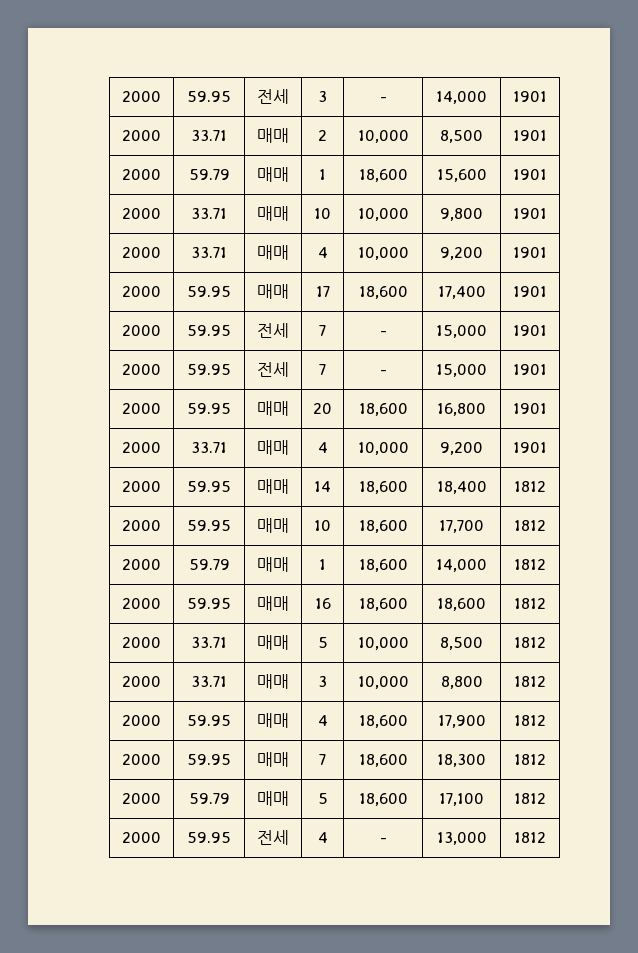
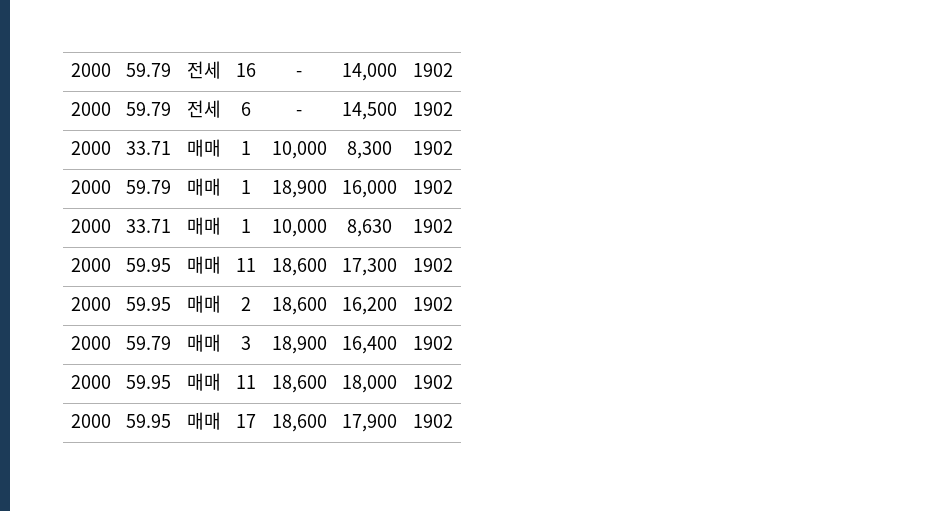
[122,91,161,102] [187,91,231,102] [257,89,289,104] [318,91,327,102] 2000 | 59.95 | 전세 | 3 -> [71,63,111,77] [126,63,171,77] [186,61,221,79] [236,63,256,77] 2000 | 59.79 | 전세 | 16
[513,91,547,102] [122,130,161,141] [191,130,227,141] [257,128,289,143] [318,130,327,141] [357,130,409,143] [440,130,483,143] [513,130,547,141] [122,169,161,180] [188,169,230,180] [257,167,289,182] [319,169,326,180] [358,169,408,182] [436,169,487,182] [513,169,547,180] [122,208,161,219] [191,208,227,219] [257,206,289,221] [314,208,331,219] [357,208,409,221] [440,208,483,221] [513,208,547,219] [122,247,161,258] [191,247,227,258] [257,245,289,260] [317,247,328,258] [357,247,409,260] [440,247,483,260] [513,247,547,258] 1901 // 2000 | 33.71 | 매매 | 2 | 10,000 | 8,500 | 1901 // 2000 | 59.79 | 매매 | 1 | 18,600 | 15,600 | 1901 // 2000 | 33.71 | 매매 | 10 | 10,000 | 9,800 | 1901 // 2000 | 33.71 | 매매 | 4 | 10,000 | 9,200 | 1901 -> [412,63,453,77] [71,102,111,116] [126,102,171,116] [186,100,221,118] [241,102,251,116] [296,110,302,116] [342,102,397,120] [412,102,453,116] [71,141,111,155] [126,141,171,155] [186,139,221,157] [241,141,251,155] [271,141,327,159] [347,141,392,159] [412,141,453,155] [71,180,111,194] [126,180,171,194] [186,178,221,196] [241,180,251,194] [271,180,327,198] [342,180,397,198] [412,180,453,194] [71,219,111,233] [126,219,171,233] [186,217,221,235] [241,219,251,233] [271,219,327,237] [347,219,392,237] [412,219,453,233] [71,258,111,272] [126,258,171,272] [186,256,221,274] [236,258,256,272] [271,258,327,276] [342,258,397,276] [412,258,453,272] [71,297,111,311] [126,297,171,311] [186,295,221,313] [241,297,251,311] [271,297,327,315] [342,297,397,315] [412,297,453,311] [71,336,111,350] [126,336,171,350] [186,334,221,352] [241,336,251,350] [271,336,327,354] [342,336,397,354] [412,336,453,350] [71,375,111,389] [126,375,171,389] [186,373,221,391] [236,375,256,389] [271,375,327,393] [342,375,397,393] [412,375,453,389] 1902 // 2000 | 59.79 | 전세 | 6 | - | 14,500 | 1902 // 2000 | 33.71 | 매매 | 1 | 10,000 | 8,300 | 1902 // 2000 | 59.79 | 매매 | 1 | 18,900 | 16,000 | 1902 // 2000 | 33.71 | 매매 | 1 | 10,000 | 8,630 | 1902 // 2000 | 59.95 | 매매 | 11 | 18,600 | 17,300 | 1902 // 2000 | 59.95 | 매매 | 2 | 18,600 | 16,200 | 1902 // 2000 | 59.79 | 매매 | 3 | 18,900 | 16,400 | 1902 // 2000 | 59.95 | 매매 | 11 | 18,600 | 18,000 | 1902
[437,286,486,299] [513,286,547,297] [122,325,161,336] [187,325,231,336] [257,323,289,338] [319,325,326,336] [379,331,387,336] [436,325,487,338] [513,325,547,336] [122,364,161,375] [187,364,231,375] [257,362,289,377] [319,364,326,375] [379,370,387,375] [436,364,487,377] [513,364,547,375] [122,403,161,414] [187,403,231,414] [257,401,289,416] [313,403,332,414] [358,403,408,416] [437,403,486,416] [513,403,547,414] [122,442,161,453] [191,442,227,453] [257,440,289,455] [317,442,328,453] [357,442,409,455] [440,442,483,455] [513,442,547,453] [122,481,161,492] [187,481,231,492] [257,479,289,494] [314,481,331,492] [358,481,408,494] [436,481,487,494] [514,481,546,492] [122,520,161,531] [187,520,231,531] [257,518,289,533] [314,520,331,531] [358,520,408,533] [439,520,484,533] [514,520,546,531] [122,559,161,570] [188,559,230,570] [257,557,289,572] [319,559,326,570] [358,559,408,572] [436,559,487,572] [514,559,546,570] [122,598,161,609] [187,598,231,609] [257,596,289,611] [314,598,331,609] [358,598,408,611] [437,598,486,611] [514,598,546,609] [122,637,161,648] [191,637,227,648] [257,635,289,650] [317,637,328,648] [357,637,409,650] [440,637,483,650] [514,637,546,648] [122,676,161,687] [191,676,227,687] [257,674,289,689] [318,676,327,687] [357,676,409,689] [440,676,483,689] [514,676,546,687] [122,715,161,726] [187,715,231,726] [257,713,289,728] [317,715,328,726] [358,715,408,728] [437,715,486,728] [514,715,546,726] [122,754,161,765] [187,754,231,765] [257,752,289,767] [319,754,326,765] [358,754,408,767] [437,754,486,767] [514,754,546,765] [122,793,161,804] [188,793,230,804] [257,791,289,806] [317,793,328,804] [358,793,408,806] [439,793,484,806] [514,793,546,804] [122,832,161,843] [187,832,231,843] [257,830,289,845] [317,832,328,843] [379,838,387,843] [436,832,487,845] [514,832,546,843] 17,400 | 1901 // 2000 | 59.95 | 전세 | 7 | - | 15,000 | 1901 // 2000 | 59.95 | 전세 | 7 | - | 15,000 | 1901 // 2000 | 59.95 | 매매 | 20 | 18,600 | 16,800 | 1901 // 2000 | 33.71 | 매매 | 4 | 10,000 | 9,200 | 1901 // 2000 | 59.95 | 매매 | 14 | 18,600 | 18,400 | 1812 // 2000 | 59.95 | 매매 | 10 | 18,600 | 17,700 | 1812 // 2000 | 59.79 | 매매 | 1 | 18,600 | 14,000 | 1812 // 2000 | 59.95 | 매매 | 16 | 18,600 | 18,600 | 1812 // 2000 | 33.71 | 매매 | 5 | 10,000 | 8,500 | 1812 // 2000 | 33.71 | 매매 | 3 | 10,000 | 8,800 | 1812 // 2000 | 59.95 | 매매 | 4 | 18,600 | 17,900 | 1812 // 2000 | 59.95 | 매매 | 7 | 18,600 | 18,300 | 1812 // 2000 | 59.79 | 매매 | 5 | 18,600 | 17,100 | 1812 // 2000 | 59.95 | 전세 | 4 | - | 13,000 | 1812 -> [342,414,397,432] [412,414,453,428] 17,900 | 1902

